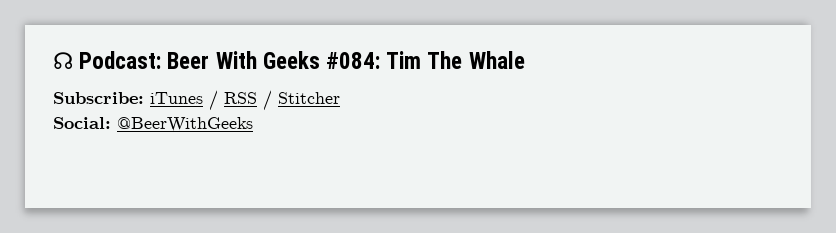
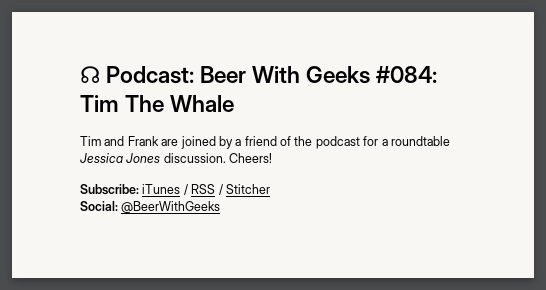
(525, 60) none -> [80,136,450,149] [80,153,273,163] // Tim and Frank are joined by a friend of the podcast for a roundtable Jessica Jones discussion. Cheers!

